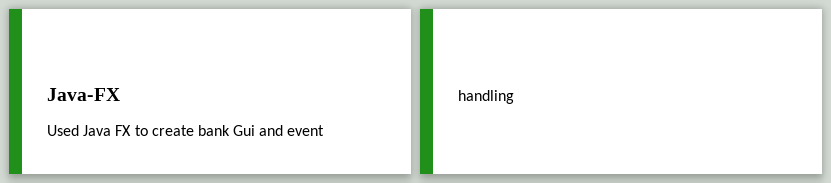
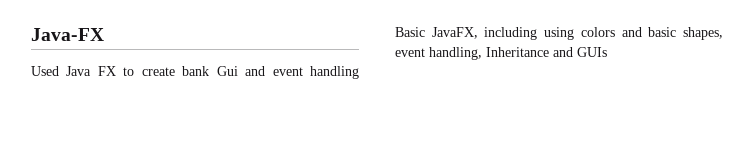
(514, 97) none -> [395,27,723,40] [395,47,607,60] Basic JavaFX, including using colors and basic shapes, event handling, Inheritance and GUIs

